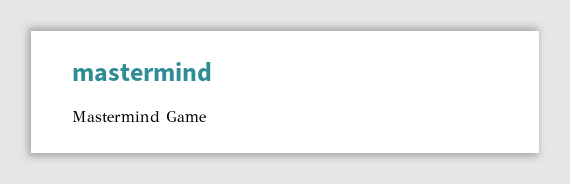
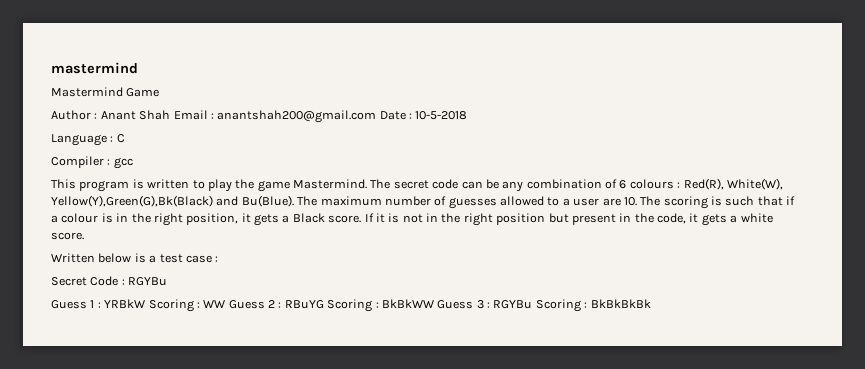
(206, 116) none -> [51,110,468,123] [51,134,125,146] [51,156,133,169] [51,178,783,192] [51,195,796,209] [51,213,773,226] [51,232,84,240] [51,253,219,263] [51,276,168,286] [51,299,651,312] // Author : Anant Shah Email : anantshah200@gmail.com Date : 10-5-2018 // Language : C // Compiler : gcc // This program is written to play the game Mastermind. The secret code can be any combination of 6 colours : Red(R), White(W), Yellow(Y),Green(G),Bk(Black) and Bu(Blue). The maximum number of guesses allowed to a user are 10. The scoring is such that if a colour is in the right position, it gets a Black score. If it is not in the right position but present in the code, it gets a white score. // Written below is a test case : // Secret Code : RGYBu // Guess 1 : YRBkW Scoring : WW Guess 2 : RBuYG Scoring : BkBkWW Guess 3 : RGYBu Scoring : BkBkBkBk

